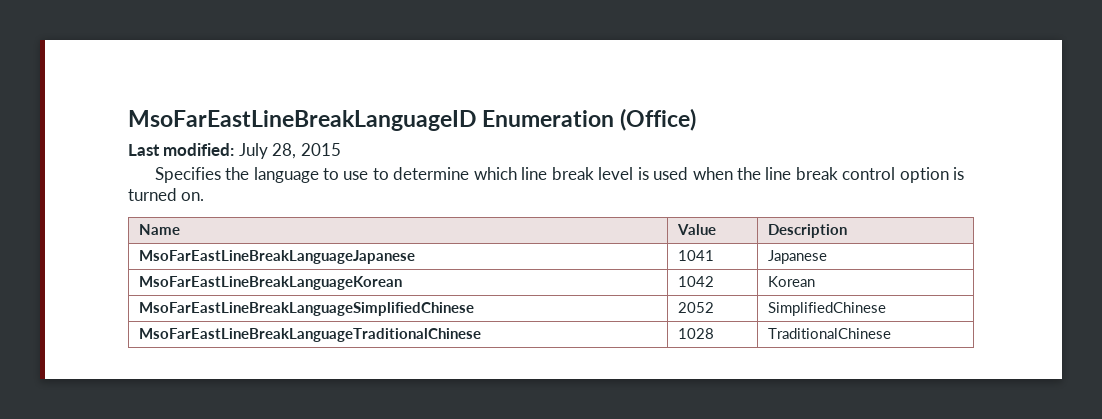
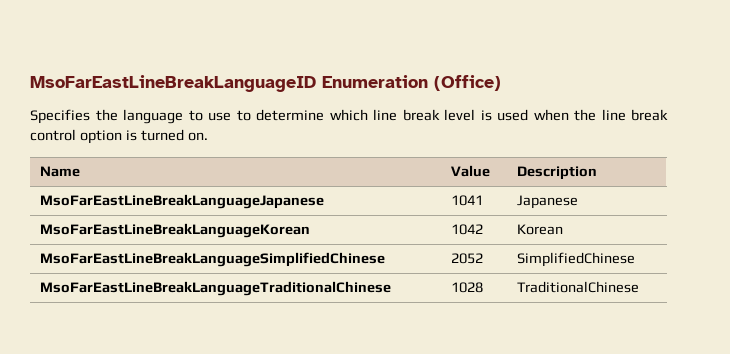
[128,143,341,159] // Last modified: July 28, 2015 -> (501, 83) none

